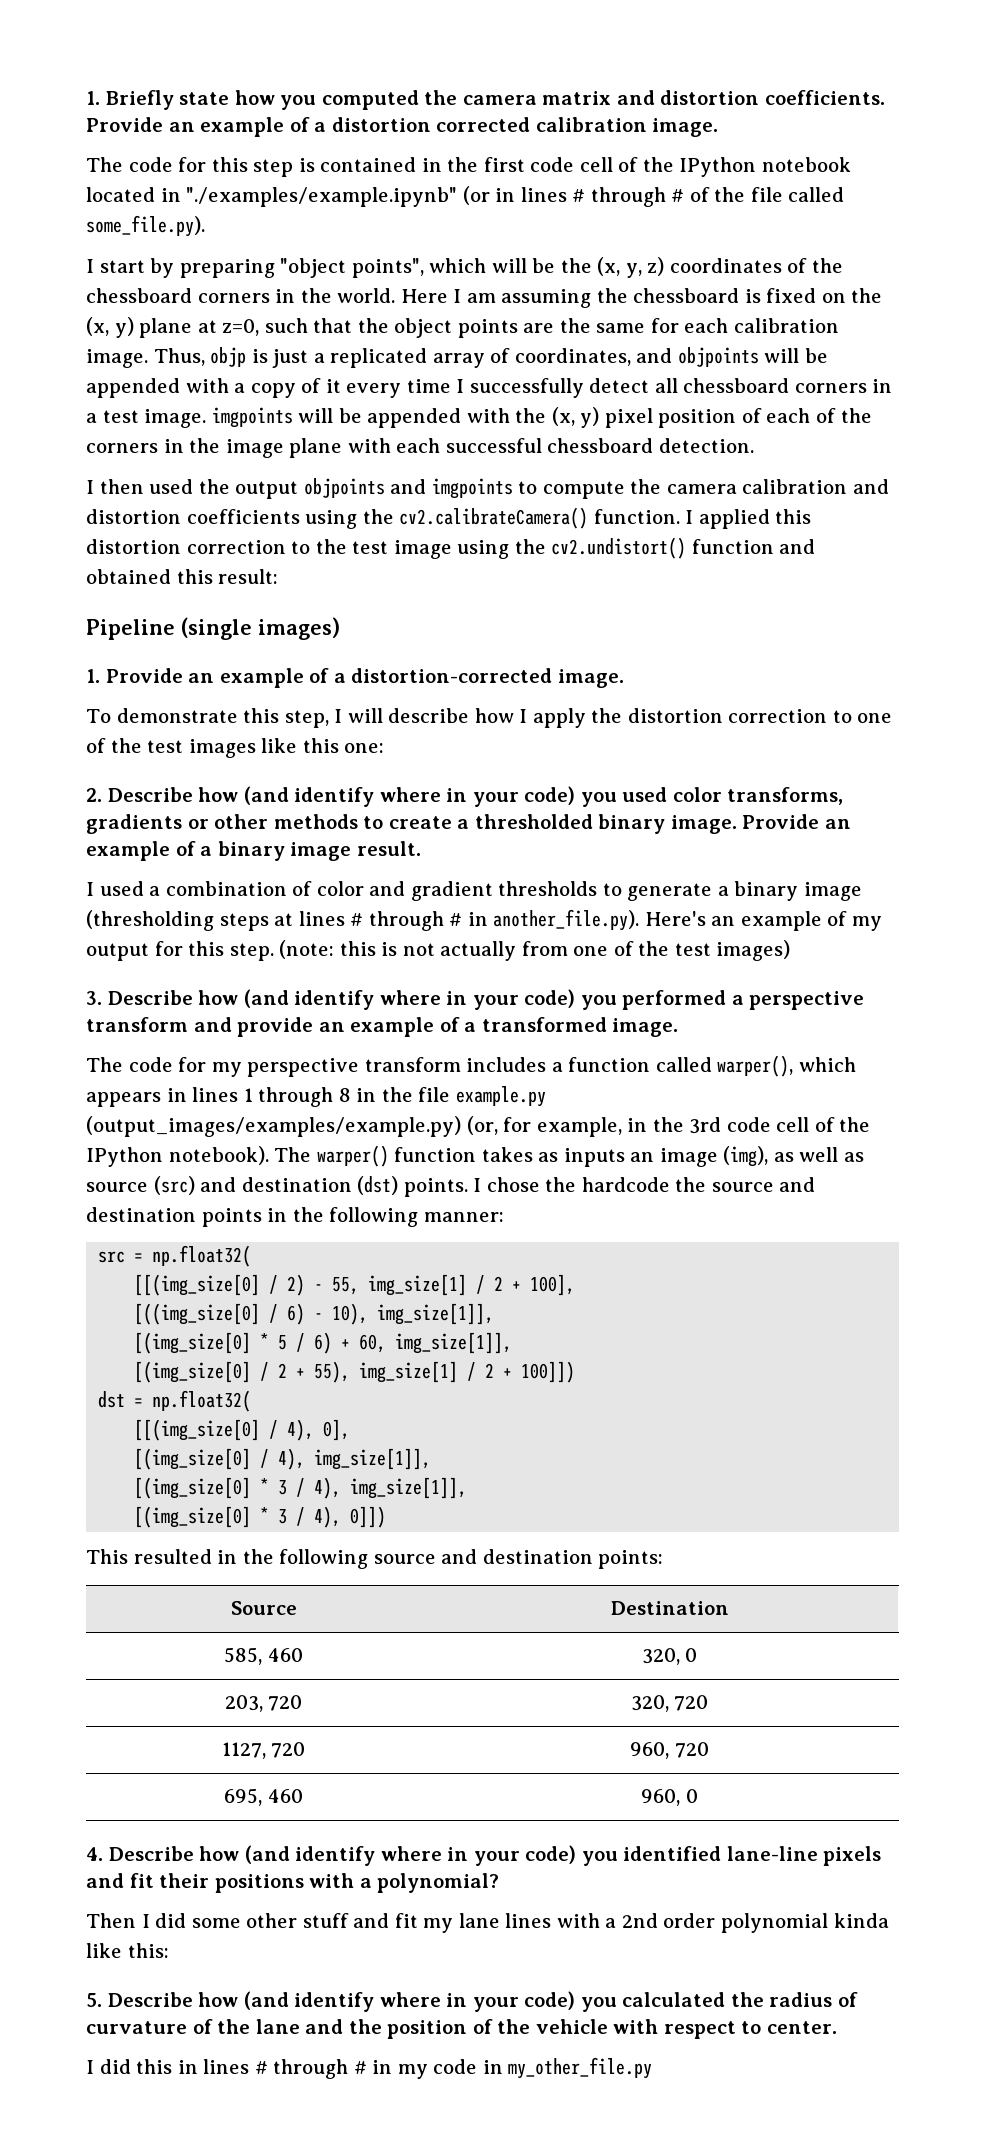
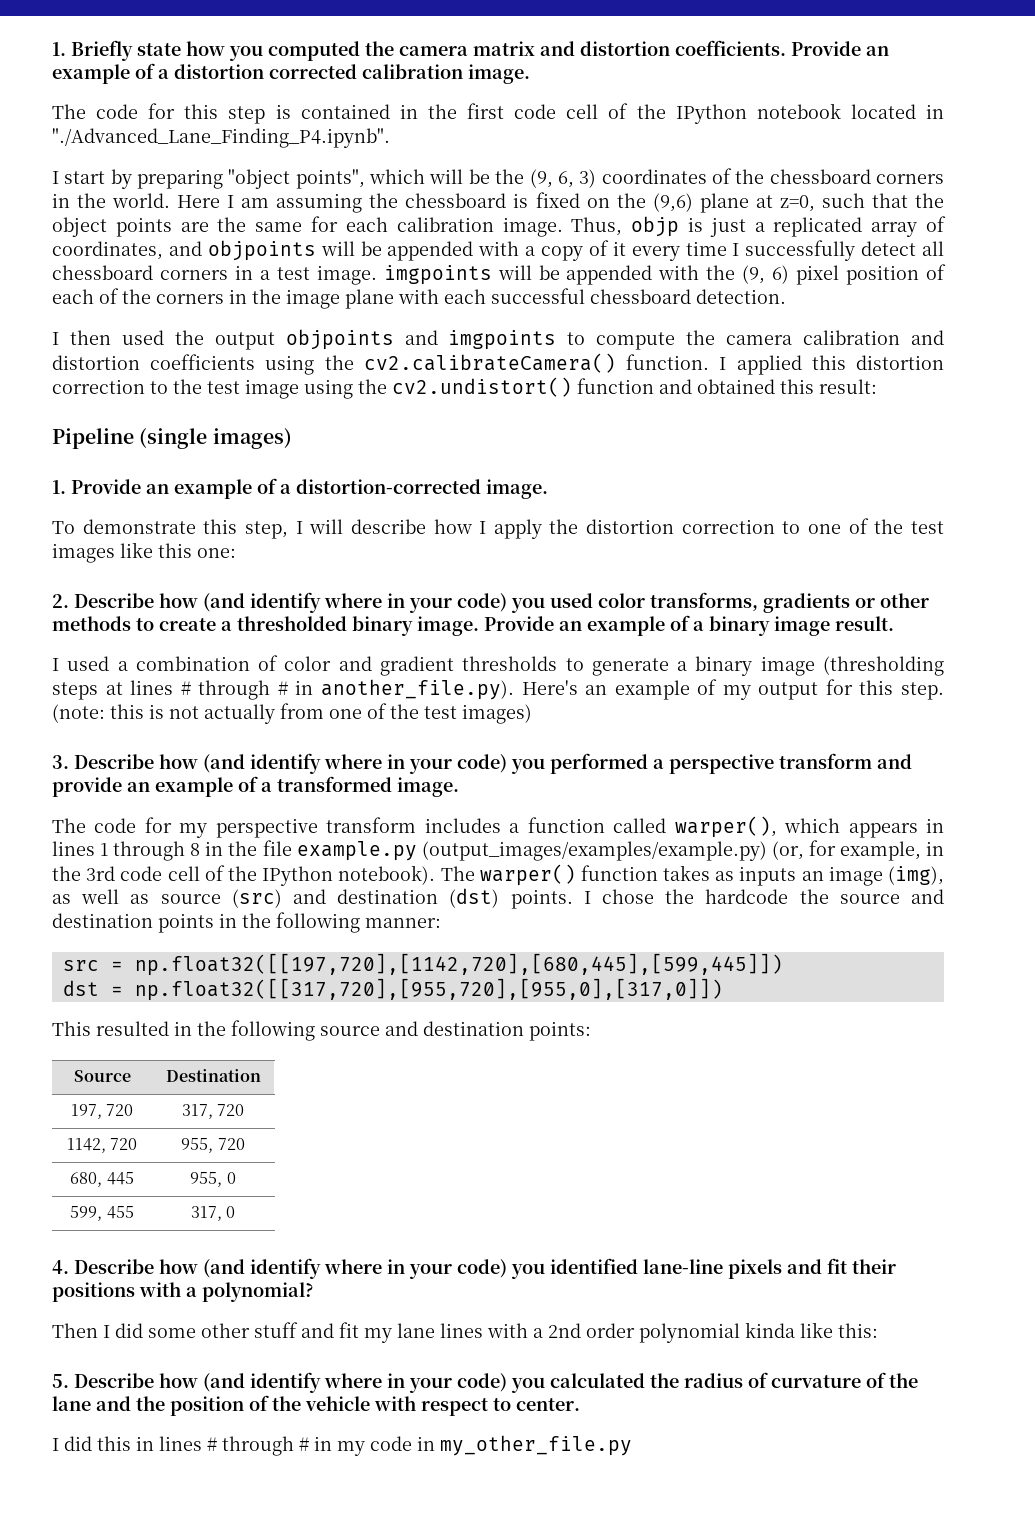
[186,186,845,207] [86,215,205,237] "./examples/example.ipynb" (or in lines # through # of the file called some_file.py). -> [52,128,390,148] "./Advanced_Lane_Finding_P4.ipynb".
[597,257,665,278] (x, y, z) -> [529,169,597,188] (9, 6, 3)
[86,317,134,338] (x, y) -> [652,193,693,212] (9,6)
[551,407,600,428] (x, y) -> [742,265,790,284] (9, 6)
[152,1245,252,1267] [134,1274,576,1296] [134,1303,495,1325] [134,1332,513,1354] [134,1361,576,1383] [98,1390,252,1412] [134,1419,351,1441] [134,1448,432,1470] [134,1477,468,1499] [134,1506,387,1528] np.float32( // [[(img_size[0] / 2) - 55, img_size[1] / 2 + 100], // [((img_size[0] / 6) - 10), img_size[1]], // [(img_size[0] * 5 / 6) + 60, img_size[1]], // [(img_size[0] / 2 + 55), img_size[1] / 2 + 100]]) // dst = np.float32( // [[(img_size[0] / 4), 0], // [(img_size[0] / 4), img_size[1]], // [(img_size[0] * 3 / 4), img_size[1]], // [(img_size[0] * 3 / 4), 0]]) -> [134,953,783,976] [62,978,723,1001] np.float32([[197,720],[1142,720],[680,445],[599,445]]) // dst = np.float32([[317,720],[955,720],[955,0],[317,0]])
[224,1647,303,1665] [641,1648,698,1665] [224,1695,303,1712] [630,1695,709,1712] [221,1742,306,1759] [630,1742,709,1759] [224,1788,303,1806] [641,1789,681,1806] 585, 460 | 320, 0 // 203, 720 | 320, 720 // 1127, 720 | 960, 720 // 695, 460 | 960, -> [70,1104,134,1119] [181,1104,245,1119] [66,1138,138,1153] [181,1138,245,1153] [70,1172,134,1187] [190,1172,236,1187] [70,1206,134,1221] [190,1206,222,1221] 197, 720 | 317, 720 // 1142, 720 | 955, 720 // 680, 445 | 955, 0 // 599, 455 | 317,

